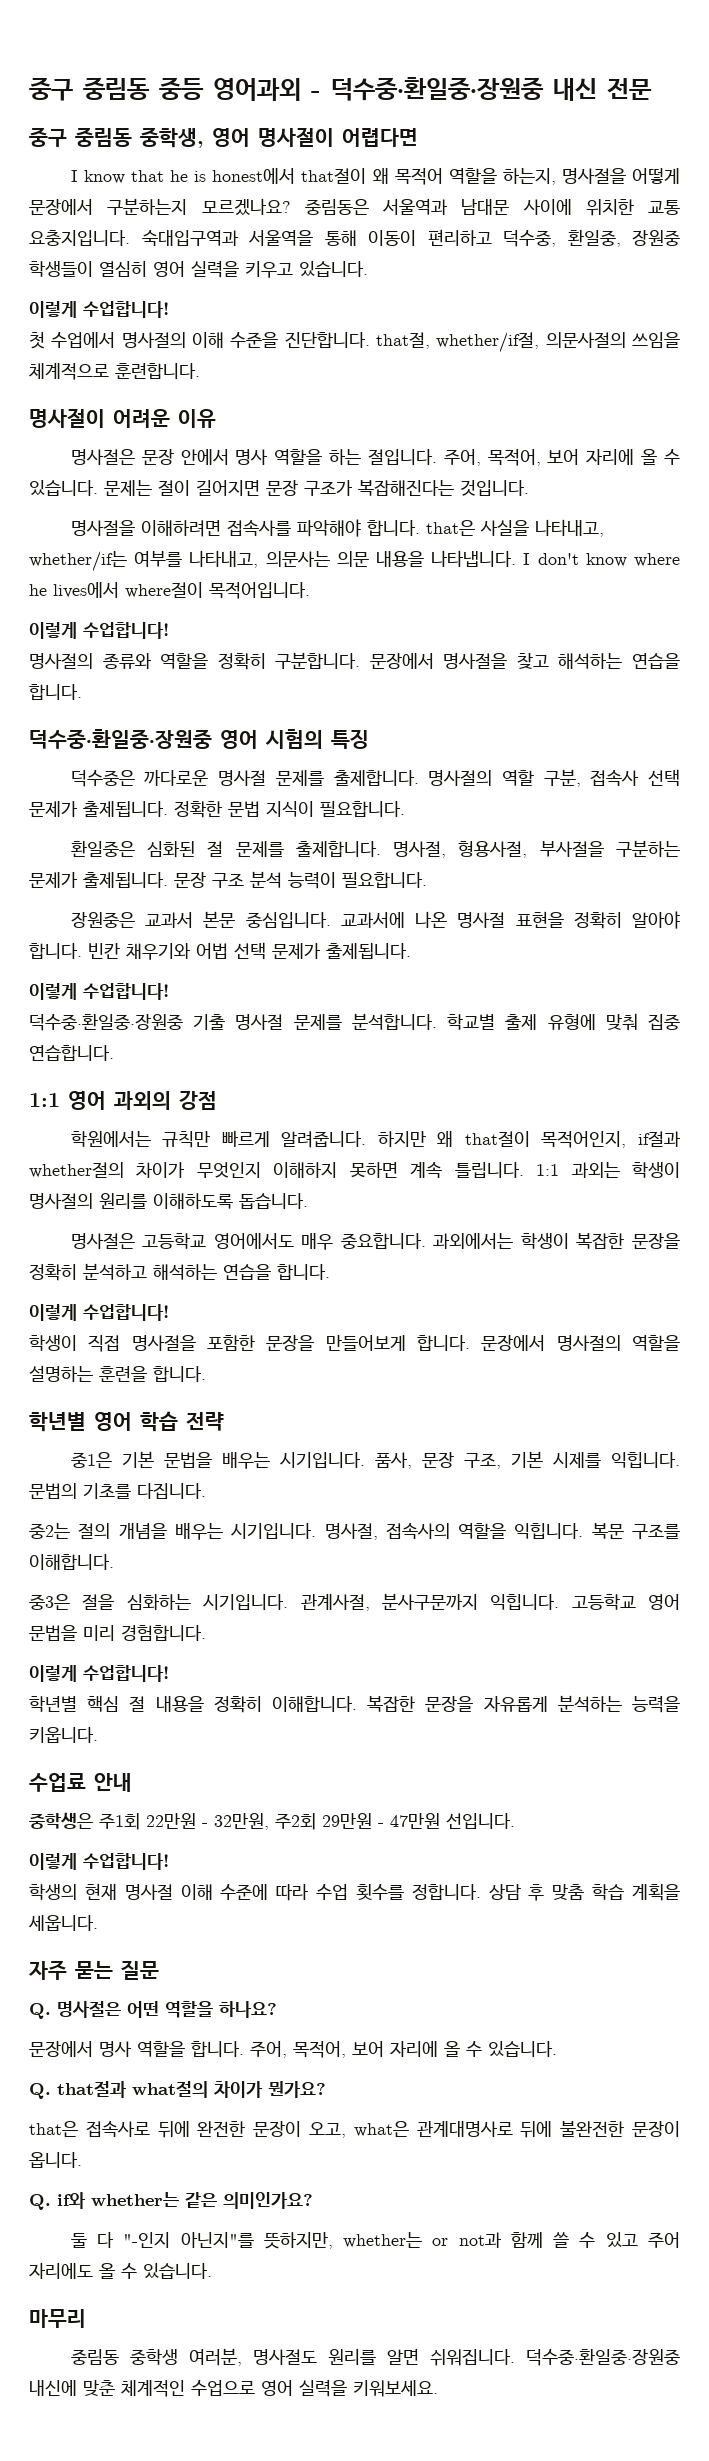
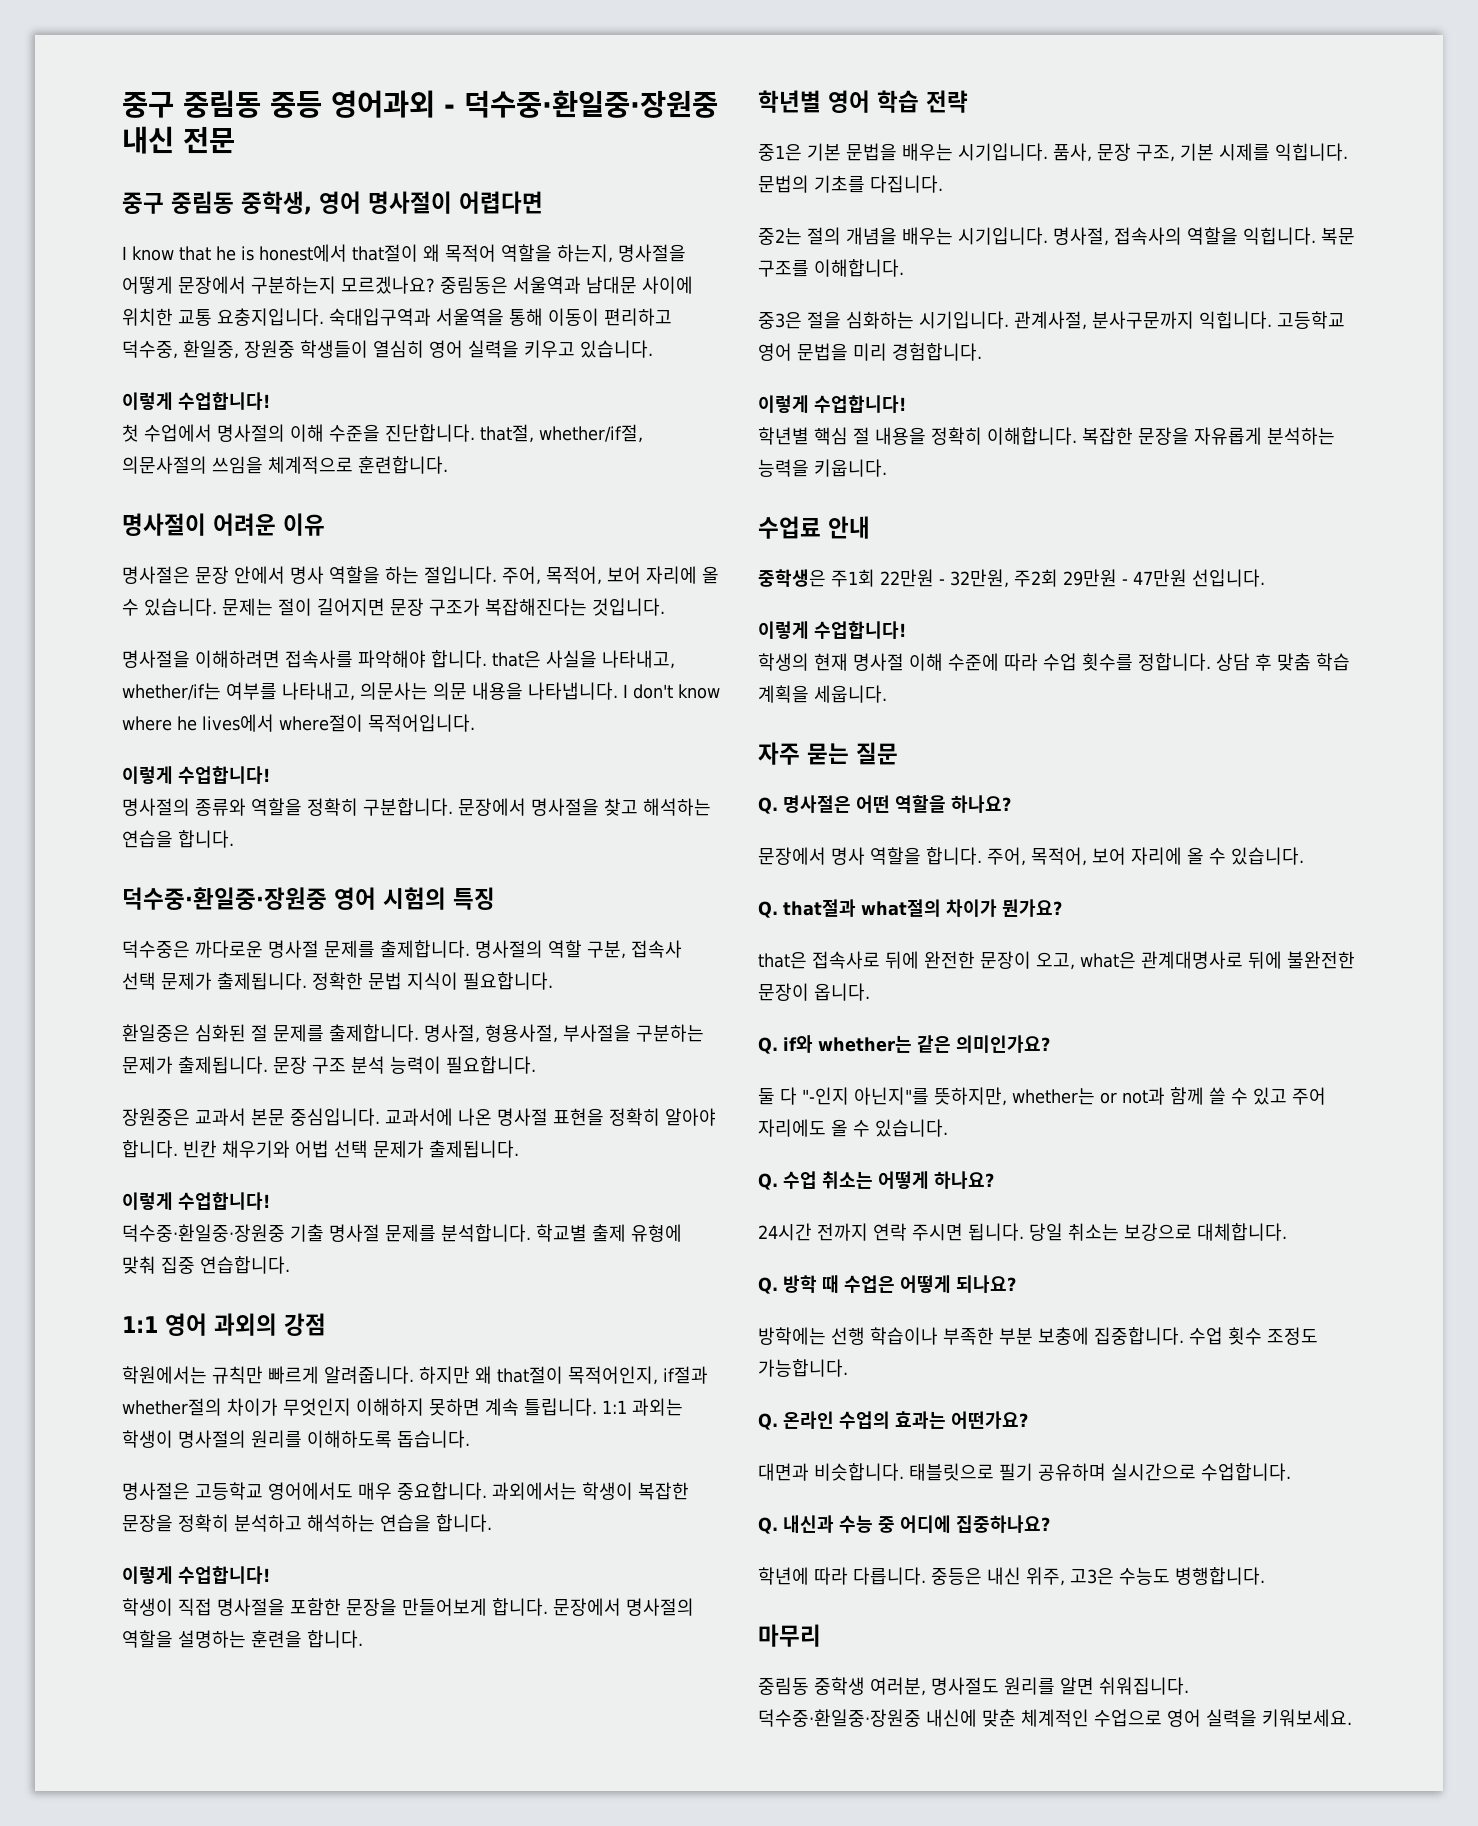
(212, 2271) none -> [758,1171,994,1190] [758,1223,1287,1241] [758,1275,1016,1294] [758,1327,1318,1345] [758,1359,848,1377] [758,1411,1028,1430] [758,1463,1291,1481] [758,1515,1050,1534] [758,1567,1265,1586] // Q. 수업 취소는 어떻게 하나요? // 24시간 전까지 연락 주시면 됩니다. 당일 취소는 보강으로 대체합니다. // Q. 방학 때 수업은 어떻게 되나요? // 방학에는 선행 학습이나 부족한 부분 보충에 집중합니다. 수업 횟수 조정도 가능합니다. // Q. 온라인 수업의 효과는 어떤가요? // 대면과 비슷합니다. 태블릿으로 필기 공유하며 실시간으로 수업합니다. // Q. 내신과 수능 중 어디에 집중하나요? // 학년에 따라 다릅니다. 중등은 내신 위주, 고3은 수능도 병행합니다.

